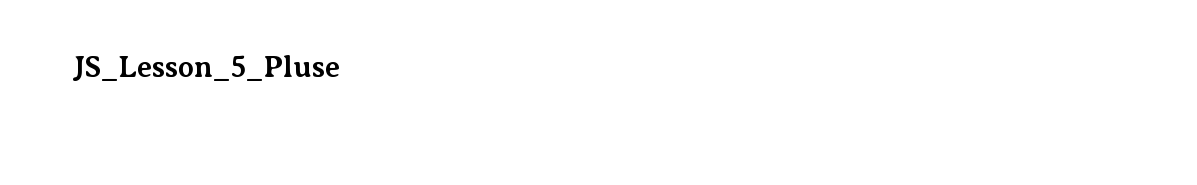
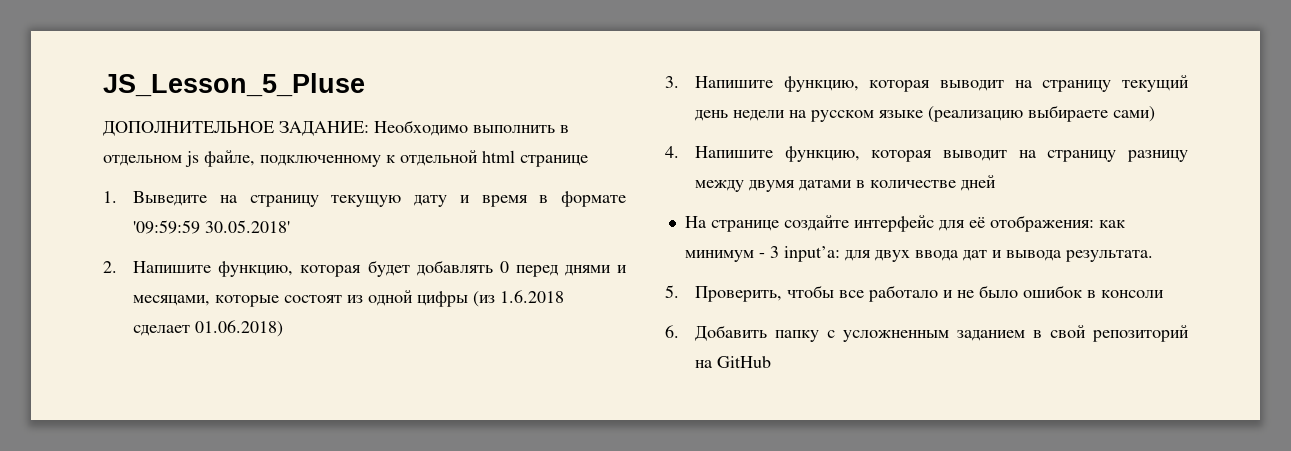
(340, 68) none -> [103,120,569,136] [103,150,588,167] [103,191,626,207] [133,220,291,234] [103,260,627,277] [133,290,565,307] [133,320,284,337] [665,75,1189,92] [695,105,1156,122] [665,146,1188,162] [695,175,997,192] [684,215,1125,232] [684,246,1153,262] [665,285,1165,302] [665,325,1189,342] [695,356,772,368] // ДОПОЛНИТЕЛЬНОЕ ЗАДАНИЕ: Необходимо выполнить в отдельном js файле, подключенному к отдельной html странице // 1. Выведите на страницу текущую дату и время в формате '09:59:59 30.05.2018' // 2. Напишите функцию, которая будет добавлять 0 перед днями и месяцами, которые состоят из одной цифры (из 1.6.2018 сделает 01.06.2018) // 3. Напишите функцию, которая выводит на страницу текущий день недели на русском языке (реализацию выбираете сами) // 4. Напишите функцию, которая выводит на страницу разницу между двумя датами в количестве дней // На странице создайте интерфейс для её отображения: как минимум - 3 input’a: для двух ввода дат и вывода результата. // 5. Проверить, чтобы все работало и не было ошибок в консоли // 6. Добавить папку с усложненным заданием в свой репозиторий на GitHub

